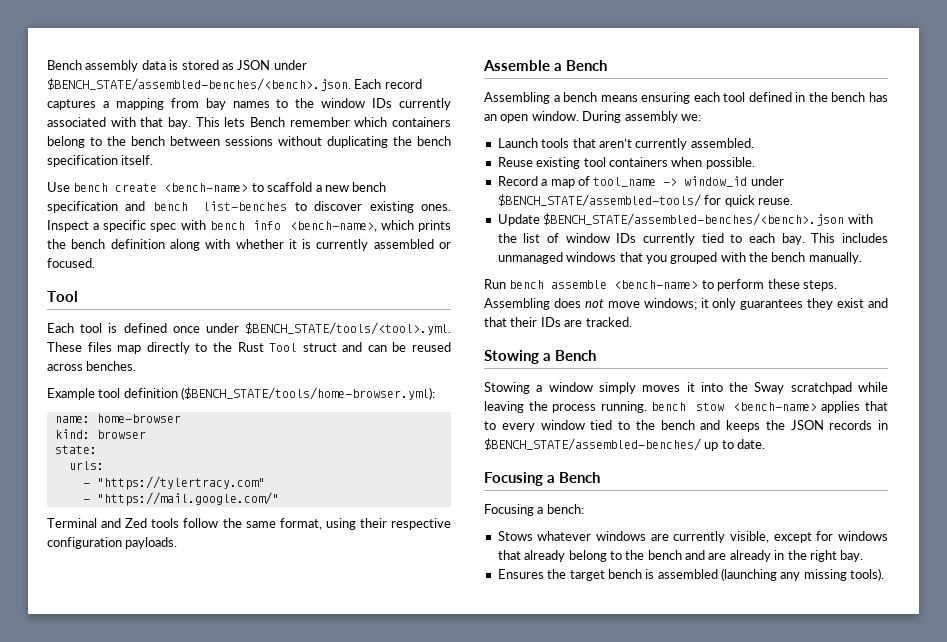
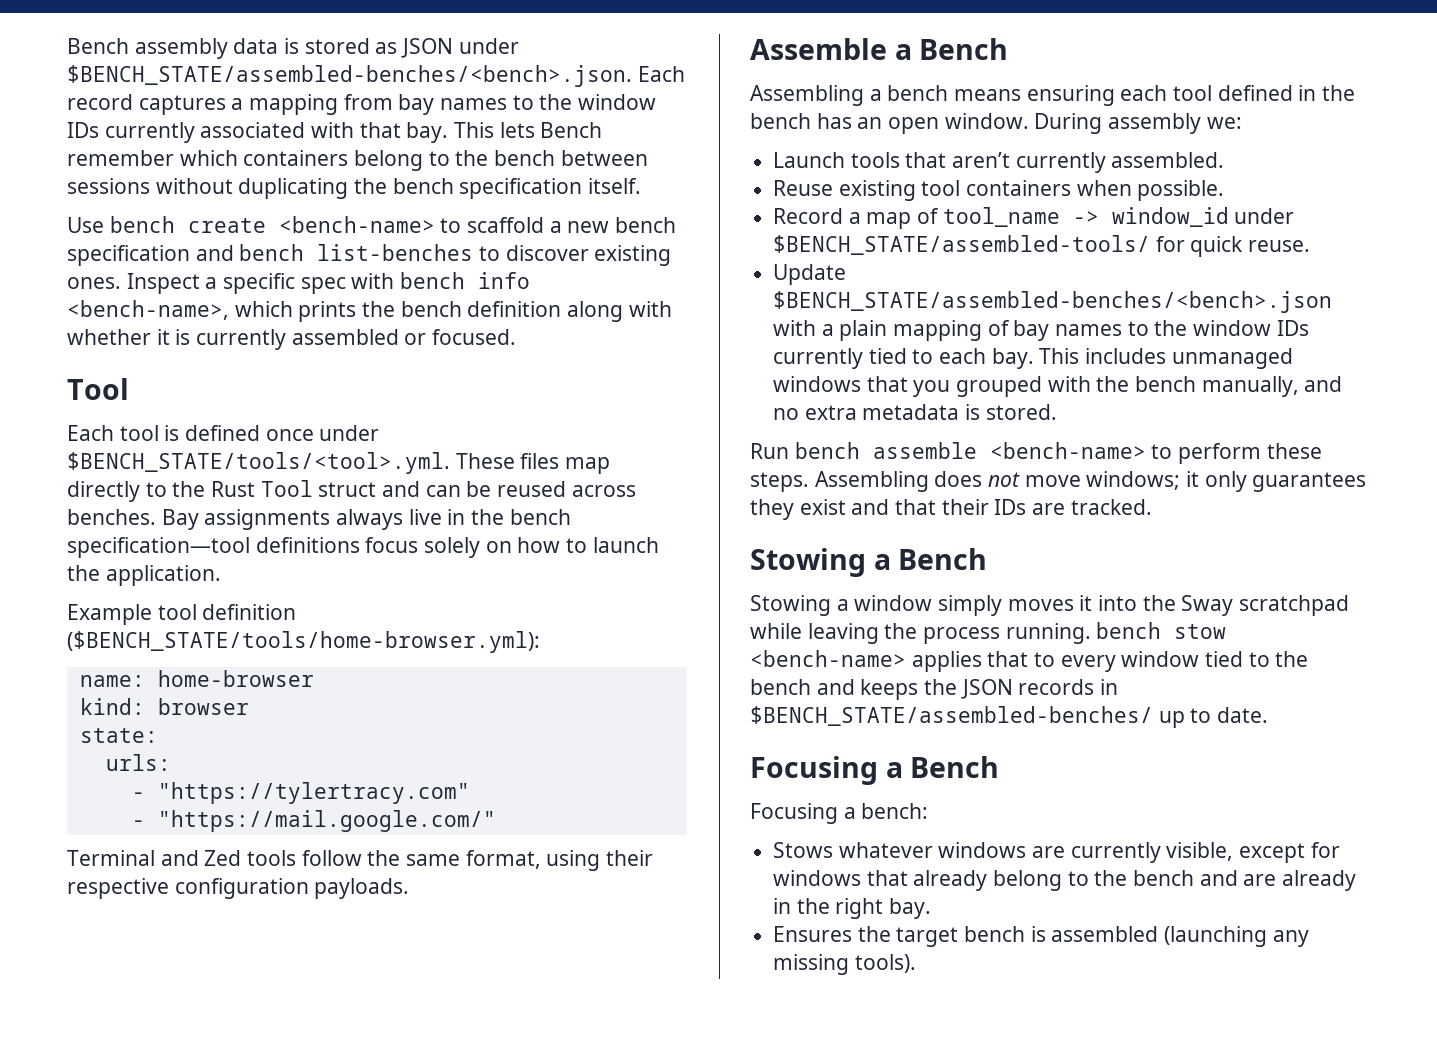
(137, 366) none -> [161,509,571,530] [67,537,659,558] [67,565,221,586] Bay assignments always live in the bench specification—tool definitions focus solely on how to launch the application.
[497,233,560,243] the list of -> [821,320,1188,341] a plain mapping of bay names to the
[808,252,862,264] manually. -> [1201,376,1343,397] [773,404,1057,420] manually, and no extra metadata is stored.

